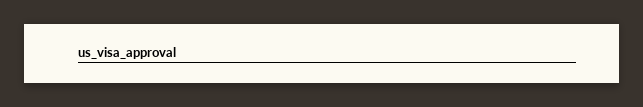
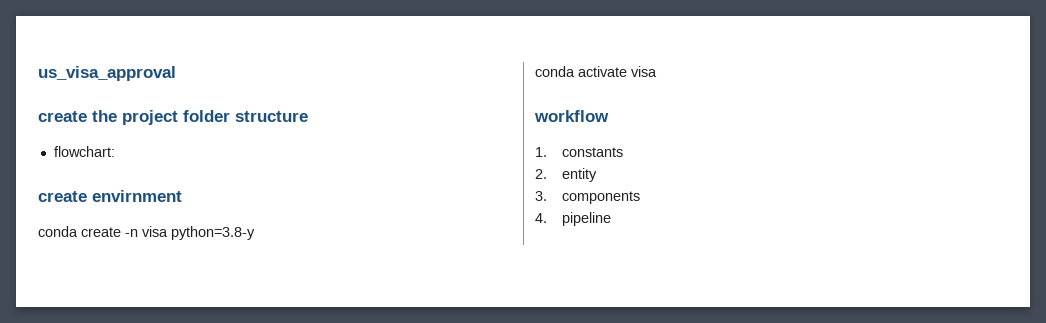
(176, 53) none -> [38,110,308,125] [53,146,115,157] [38,190,182,202] [38,226,255,240] [535,66,657,77] [534,110,609,122] [535,147,624,157] [535,168,598,182] [535,191,641,204] [535,212,612,226] // create the project folder structure // flowchart: // create envirnment // conda create -n visa python=3.8-y // conda activate visa // workflow // 1. constants // 2. entity // 3. components // 4. pipeline

